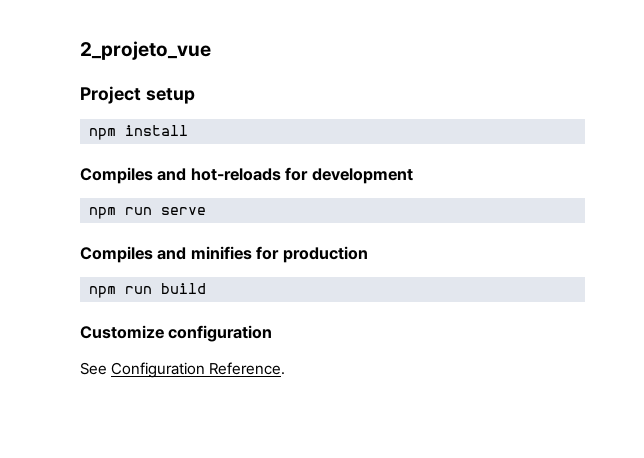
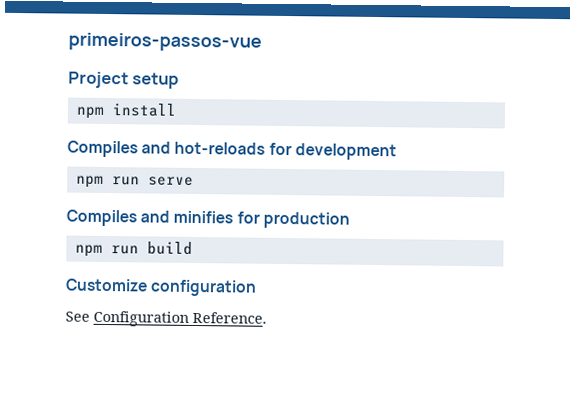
[80,41,211,60] 2_projeto_vue -> [68,32,262,52] primeiros-passos-vue

